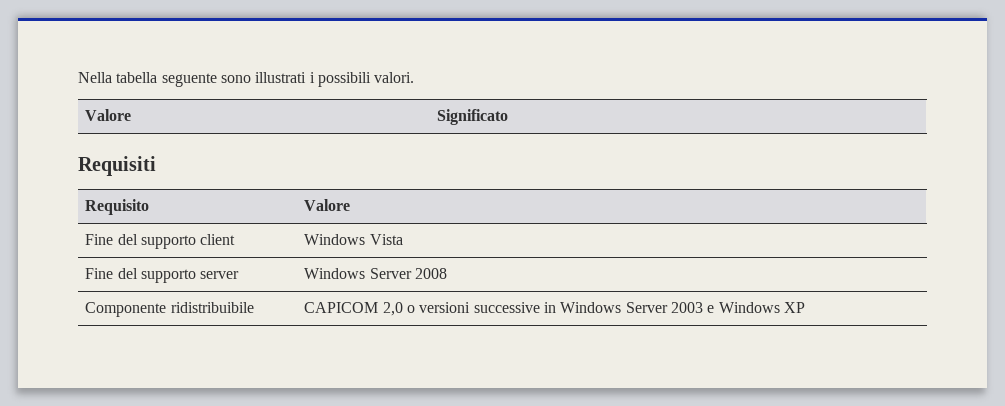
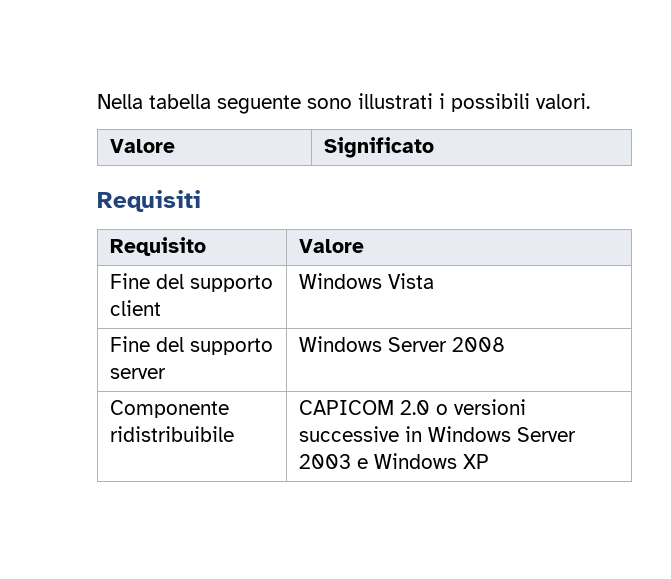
[382,302,403,316] 2,0 -> [400,400,431,415] 2.0

